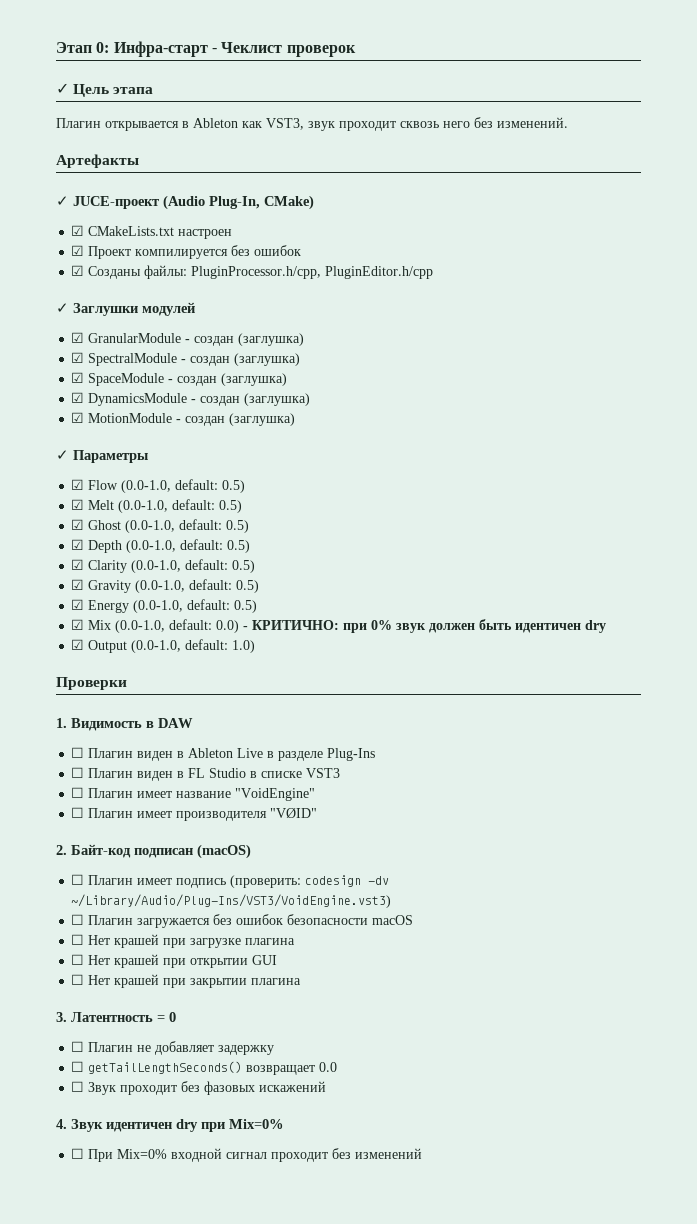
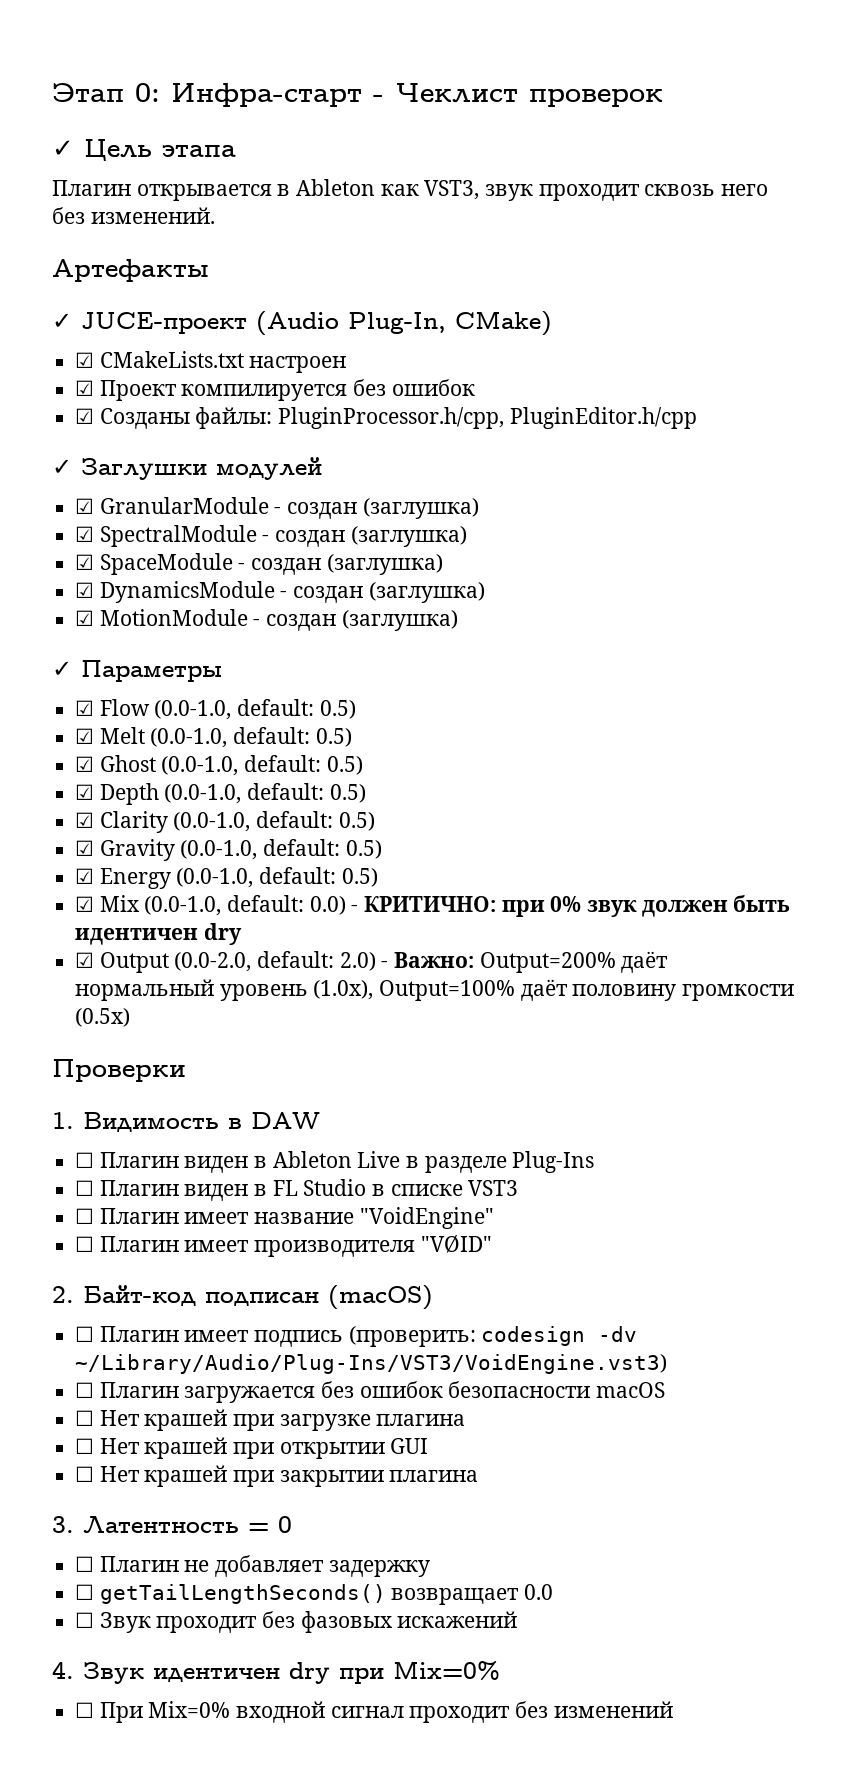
[131,639,256,653] (0.0-1.0, default: 1.0) -> [174,951,669,973] [75,979,795,1001] [75,1008,131,1027] (0.0-2.0, default: 2.0) - Важно: Output=200% даёт нормальный уровень (1.0x), Output=100% даёт половину громкости (0.5x)

